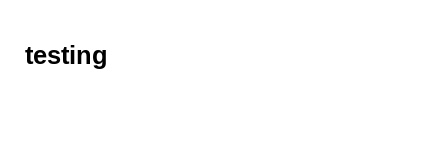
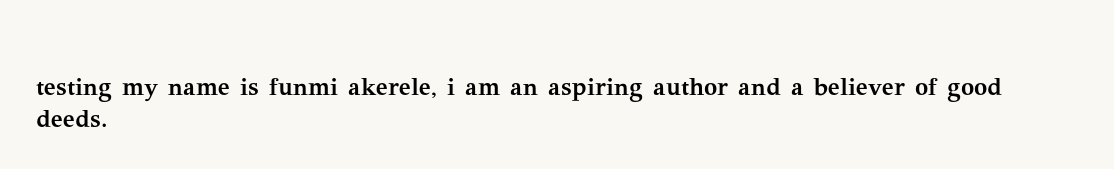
(108, 57) none -> [122,78,1002,102] [36,110,107,128] my name is funmi akerele, i am an aspiring author and a believer of good deeds.

